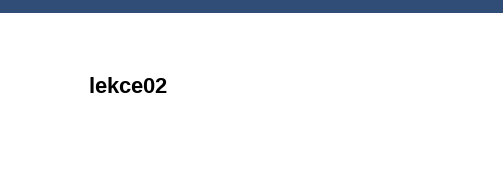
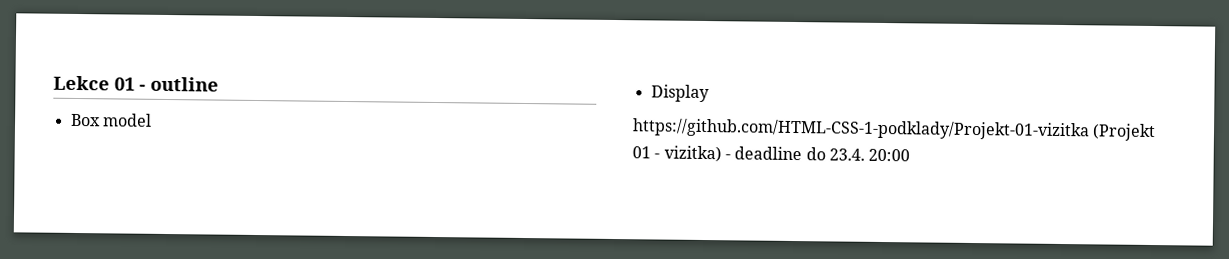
[89,77,167,93] lekce02 -> [53,75,219,92] [70,113,152,127] [650,84,710,103] [632,118,1157,142] [632,145,911,163] Lekce 01 - outline // Box model // Display // https://github.com/HTML-CSS-1-podklady/Projekt-01-vizitka (Projekt 01 - vizitka) - deadline do 23.4. 20:00

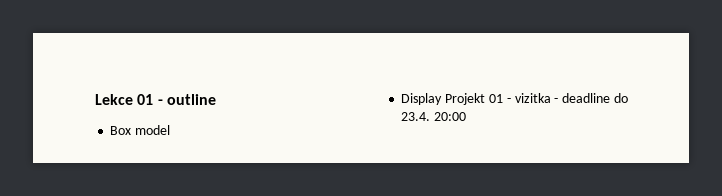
[632,118,1157,142] [632,145,722,163] // https://github.com/HTML-CSS-1-podklady/Projekt-01-vizitka (Projekt 01 - vizitka) -> [445,93,551,105] Projekt 01 - vizitka

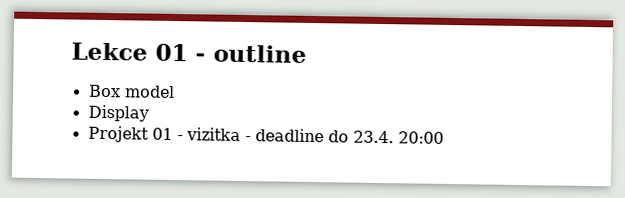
(443, 99) none -> (149, 113) //

